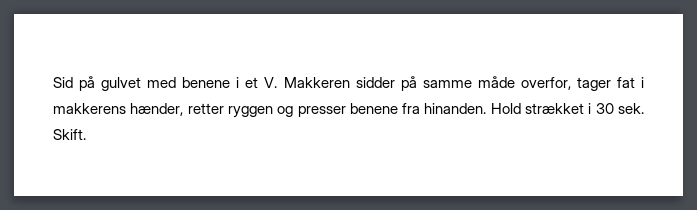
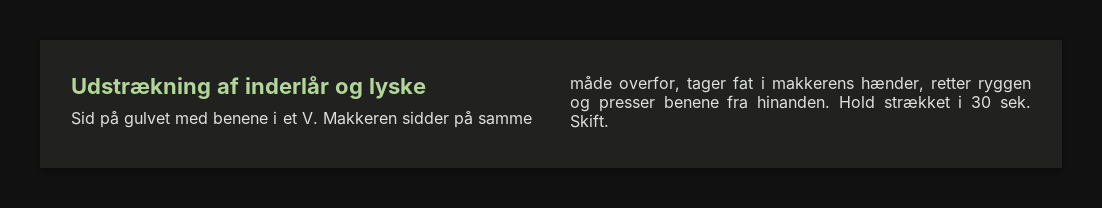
(53, 82) none -> [71,76,426,99] Udstrækning af inderlår og lyske //

